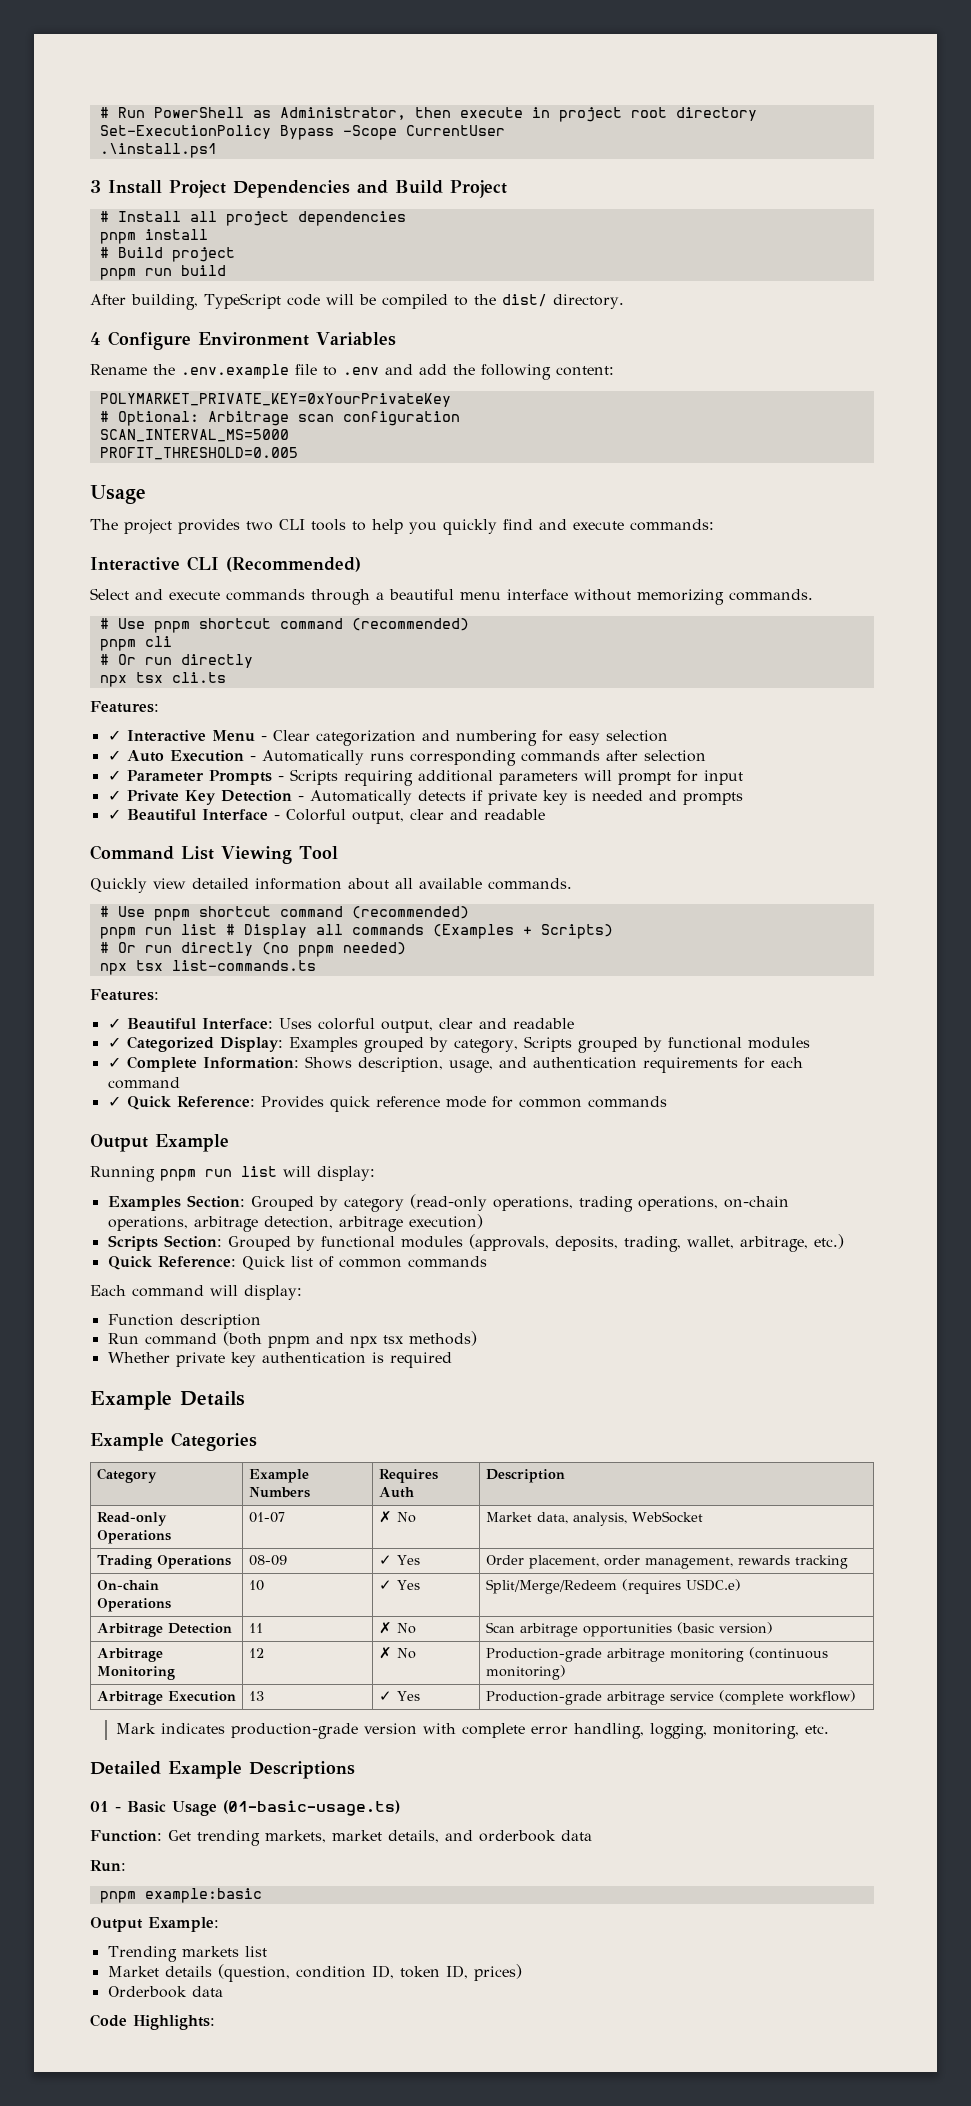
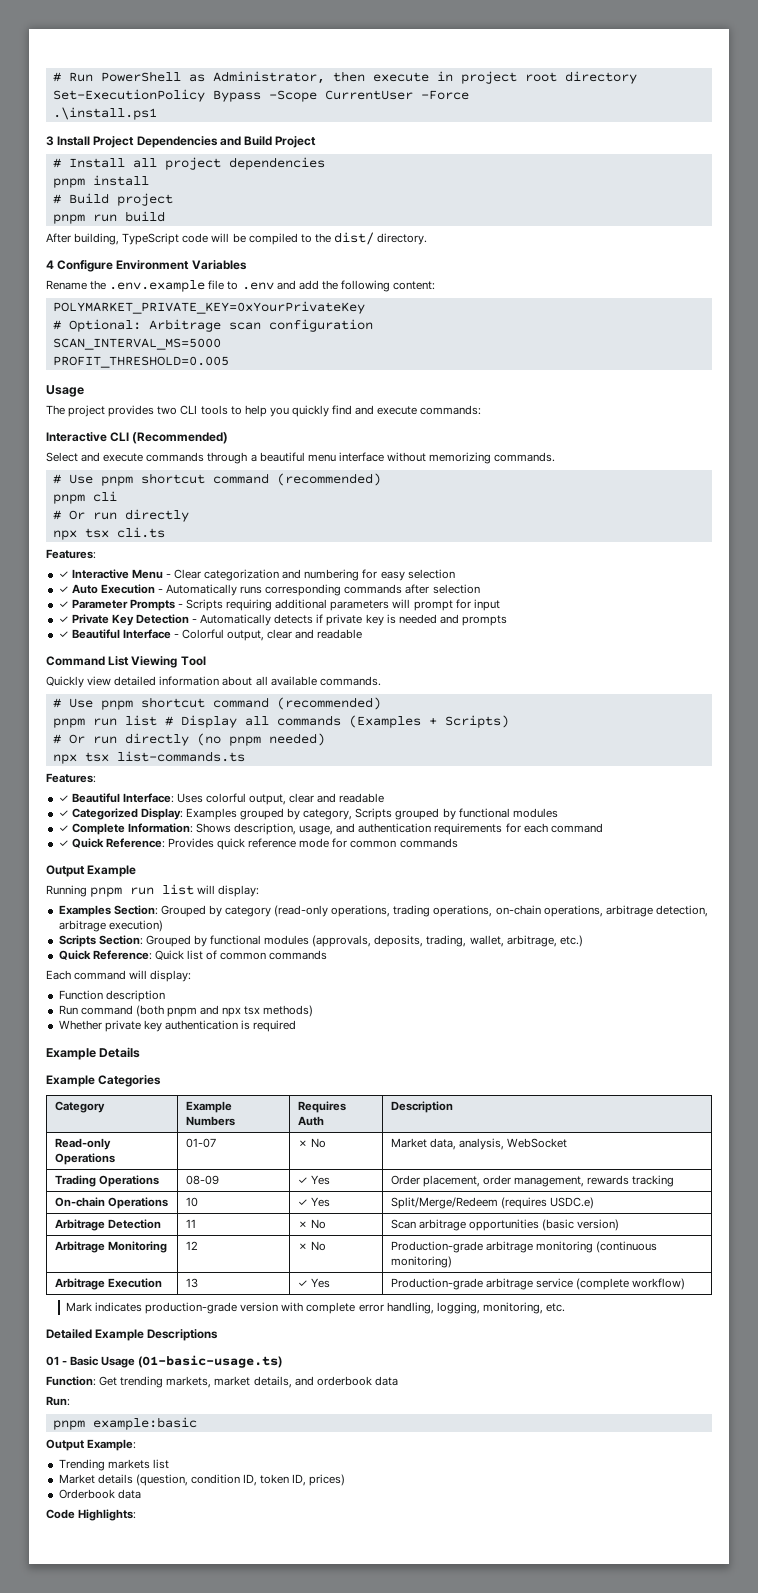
(505, 130) none -> [420,90,469,100] -Force

